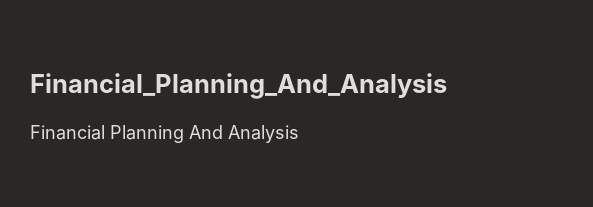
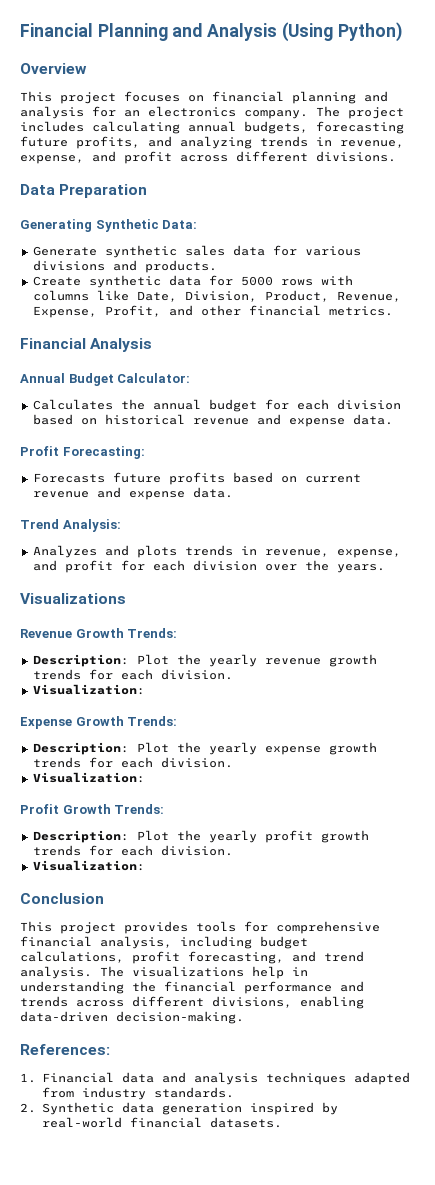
[30,73,447,99] [30,125,299,143] Financial_Planning_And_Analysis // Financial Planning And Analysis -> [20,22,402,42] [20,63,87,74] [20,91,388,104] [20,106,404,119] [20,121,404,134] [20,136,404,149] [20,151,396,164] [20,184,148,198] [20,219,198,232] [32,245,361,258] [32,260,217,273] [32,275,353,288] [32,290,401,302] [32,305,393,318] [20,338,153,352] [20,373,191,386] [32,399,401,412] [32,414,393,427] [20,446,145,459] [32,472,361,485] [32,487,233,500] [20,519,121,532] [32,545,401,558] [32,560,385,573] [20,593,126,604] [20,628,178,638] [32,654,377,667] [32,669,233,680] [32,684,145,695] [20,716,178,729] [32,742,377,755] [32,757,233,768] [32,772,145,783] [20,804,165,814] [32,830,369,843] [32,845,233,856] [32,860,145,871] [20,893,104,904] [20,921,380,934] [20,936,308,949] [20,951,364,964] [20,966,308,979] [20,981,364,994] [20,996,364,1009] [20,1011,244,1024] [20,1044,110,1055] [20,1072,410,1085] [41,1087,234,1100] [20,1102,338,1115] [41,1117,282,1128] Financial Planning and Analysis (Using Python) // Overview // This project focuses on financial planning and analysis for an electronics company. The project includes calculating annual budgets, forecasting future profits, and analyzing trends in revenue, expense, and profit across different divisions. // Data Preparation // Generating Synthetic Data: // Generate synthetic sales data for various divisions and products. // Create synthetic data for 5000 rows with columns like Date, Division, Product, Revenue, Expense, Profit, and other financial metrics. // Financial Analysis // Annual Budget Calculator: // Calculates the annual budget for each division based on historical revenue and expense data. // Profit Forecasting: // Forecasts future profits based on current revenue and expense data. // Trend Analysis: // Analyzes and plots trends in revenue, expense, and profit for each division over the years. // Visualizations // Revenue Growth Trends: // Description: Plot the yearly revenue growth trends for each division. // Visualization: // Expense Growth Trends: // Description: Plot the yearly expense growth trends for each division. // Visualization: // Profit Growth Trends: // Description: Plot the yearly profit growth trends for each division. // Visualization: // Conclusion // This project provides tools for comprehensive financial analysis, including budget calculations, profit forecasting, and trend analysis. The visualizations help in understanding the financial performance and trends across different divisions, enabling data-driven decision-making. // References: // 1. Financial data and analysis techniques adapted from industry standards. // 2. Synthetic data generation inspired by real-world financial datasets.

